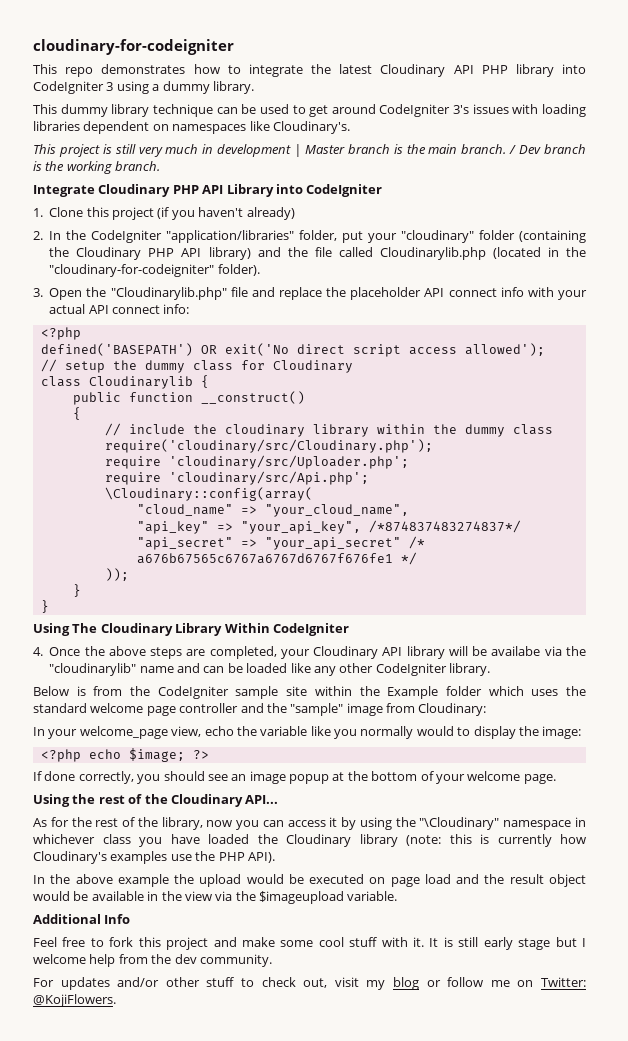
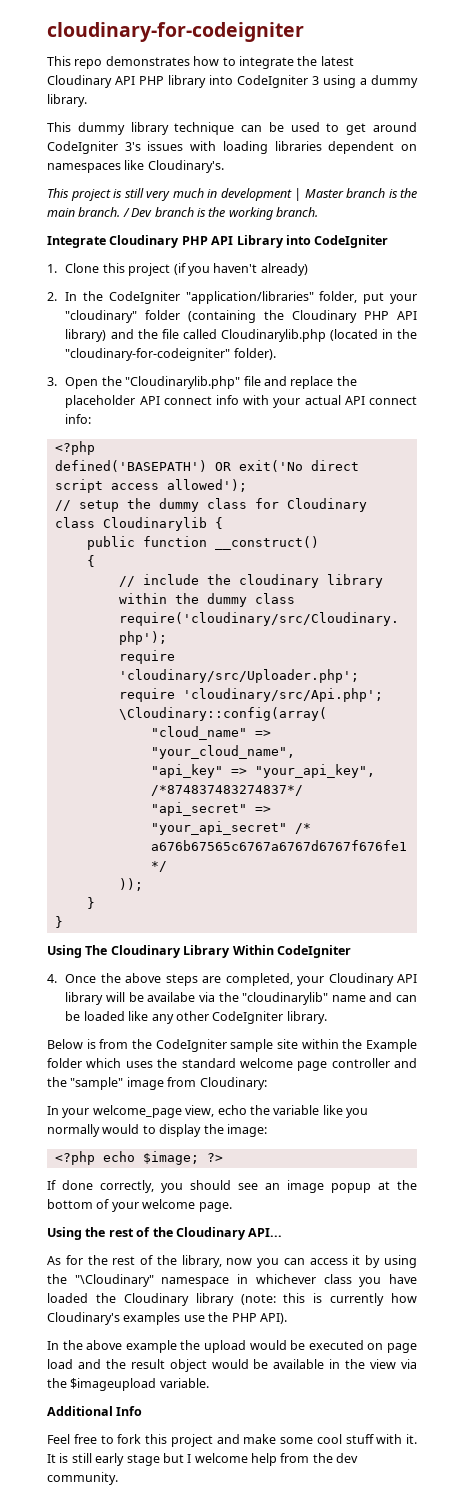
[33,977,587,990] [33,994,116,1007] // For updates and/or other stuff to check out, visit my blog or follow me on Twitter: @KojiFlowers. -> (118, 1478) none

